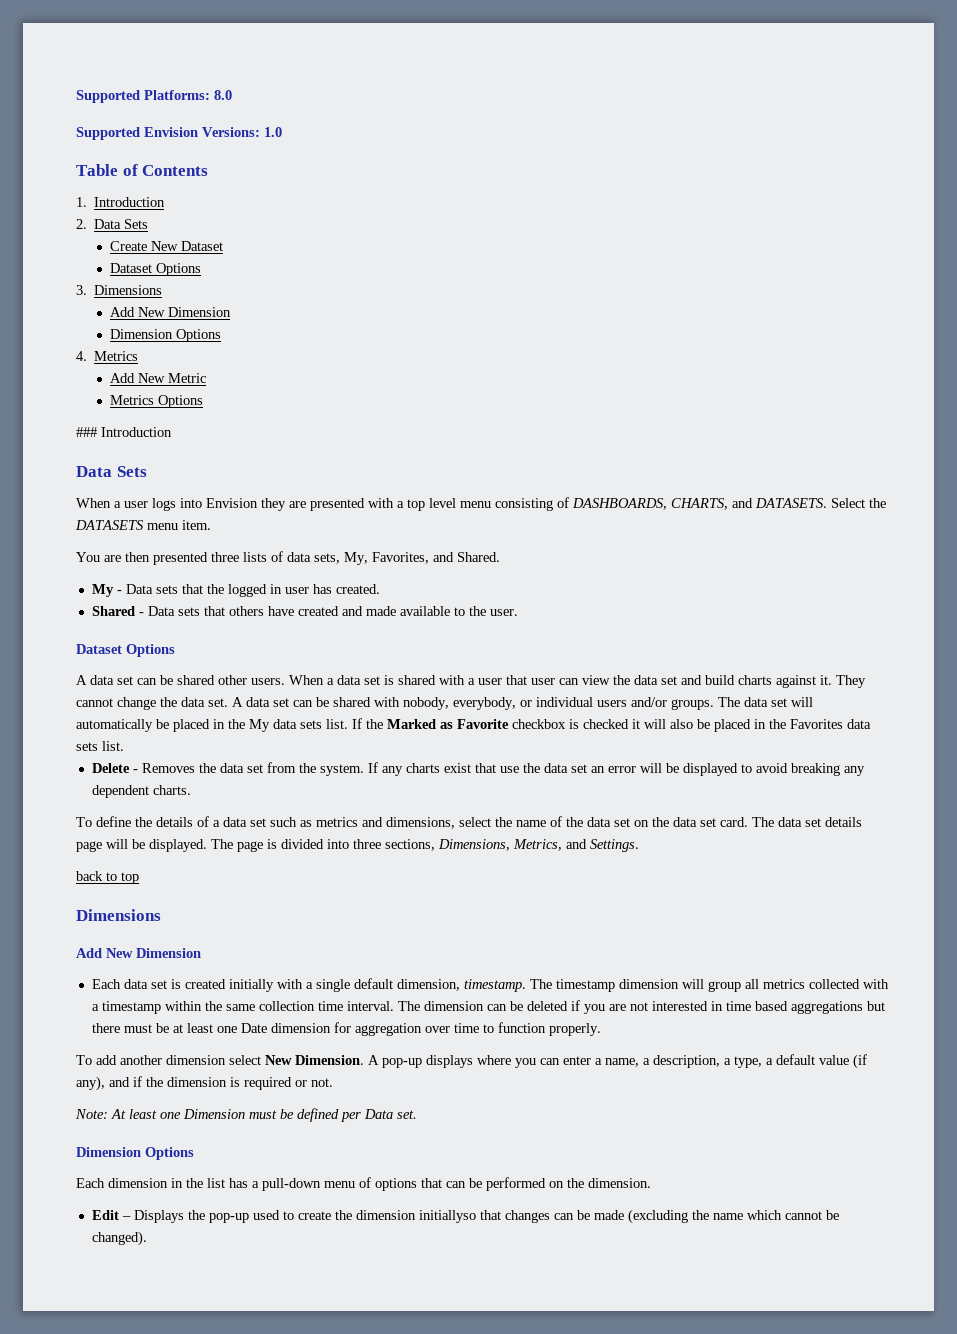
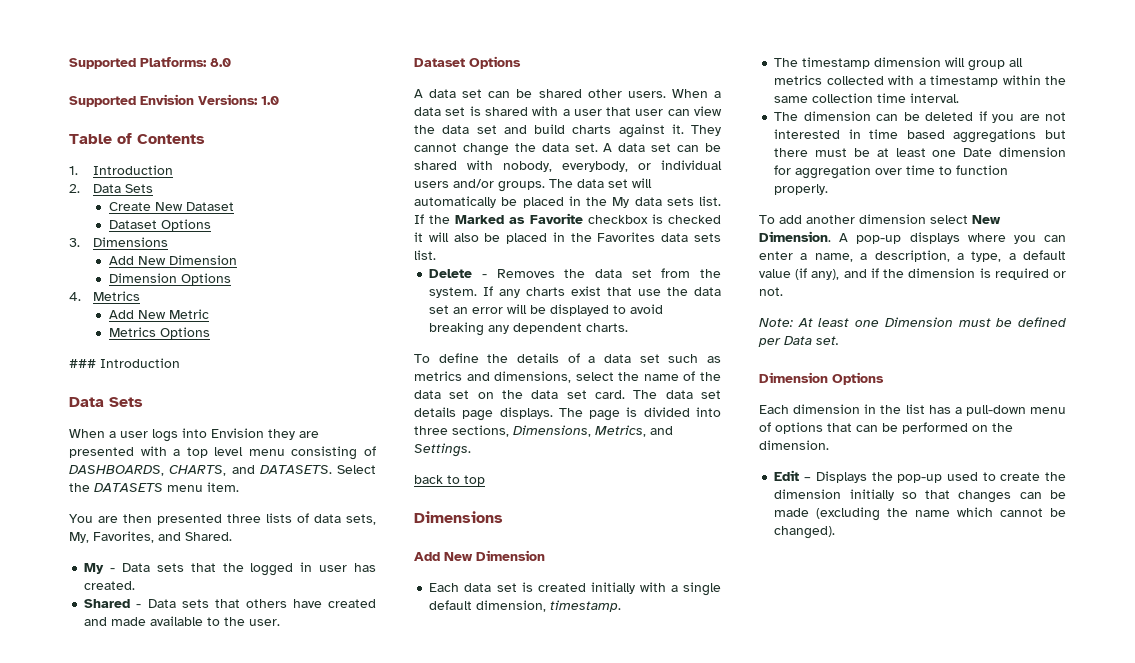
[106,839,207,852] will be displayed. -> [499,407,553,419] displays.
(526, 985) none -> (622, 606) //
(394, 1006) none -> (960, 98) //
[418,1210,476,1223] initiallyso -> [849,489,917,501] initially so

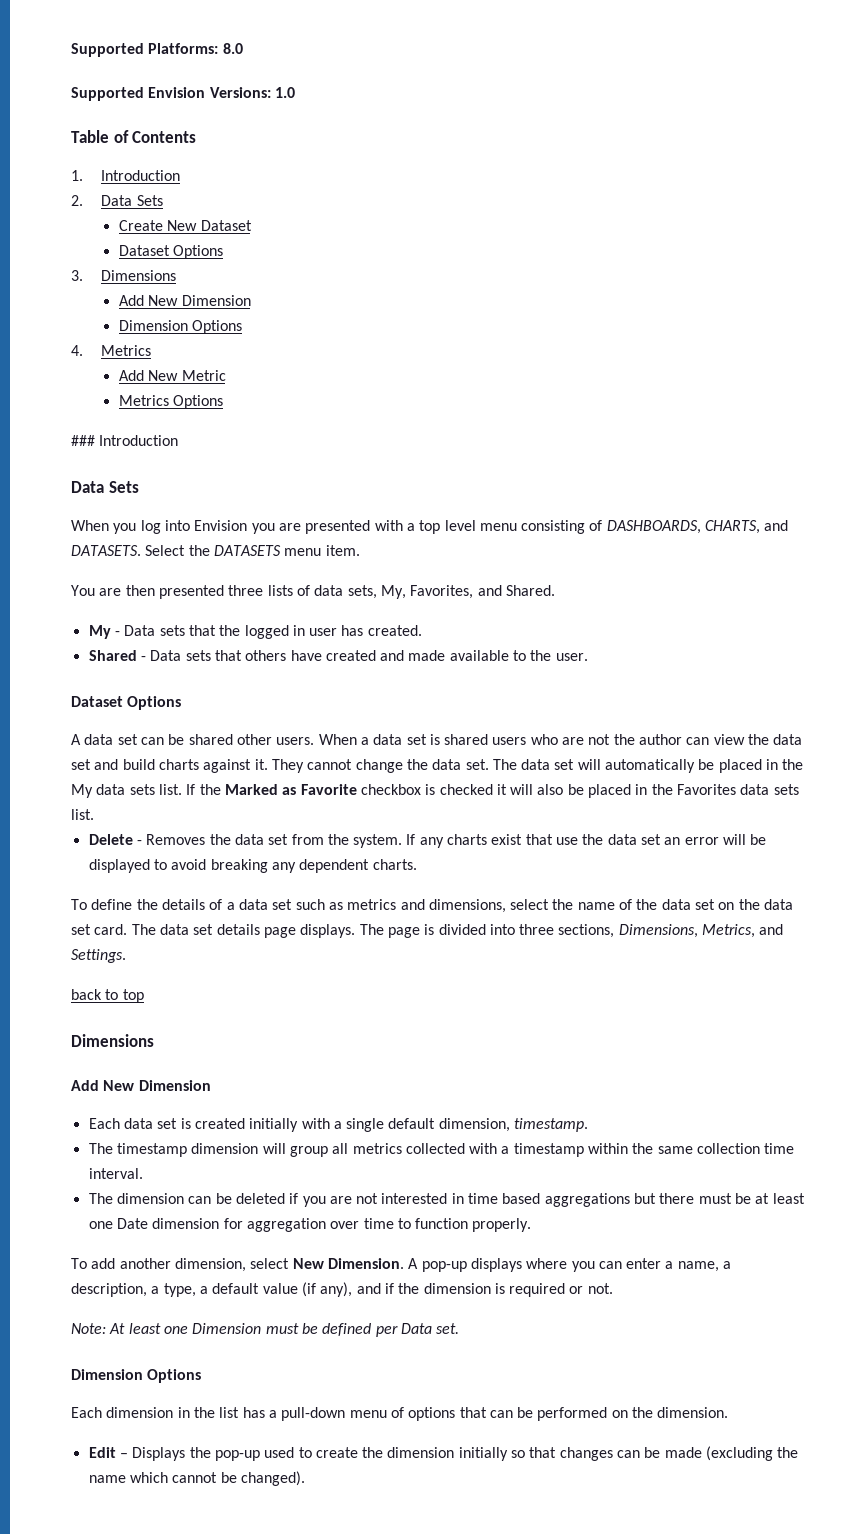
[109,429,178,442] a user logs -> [113,520,161,534] you log
[268,429,295,440] they -> [251,523,275,534] you
[532,106,664,116] with a user that user -> [492,734,683,745] users who are not the author
[603,143,721,152] [414,160,722,172] [414,179,545,192] A data set can be shared with nobody, everybody, or individual users and/or groups. -> (489, 764) none
[859,214,926,224] dimension -> [174,1258,246,1272] dimension,

